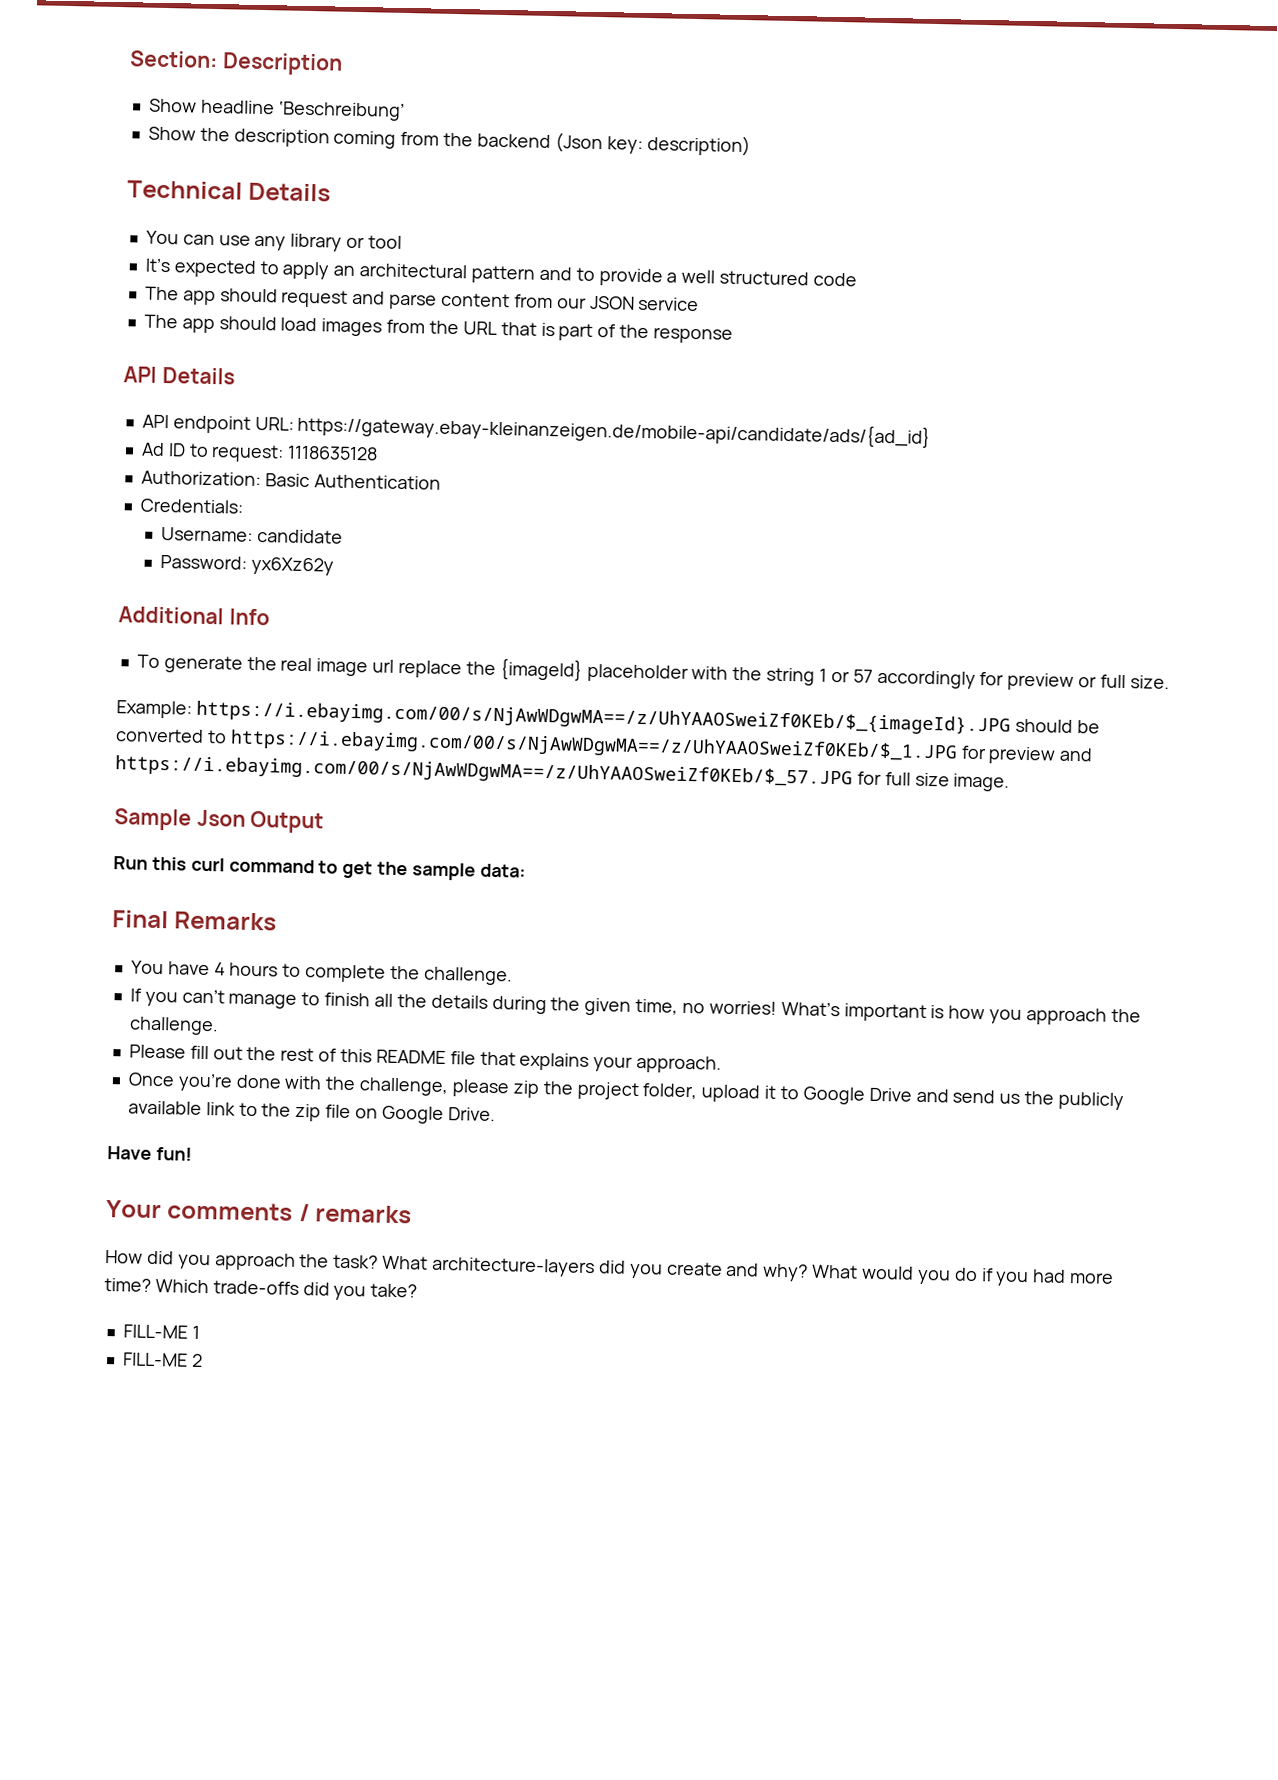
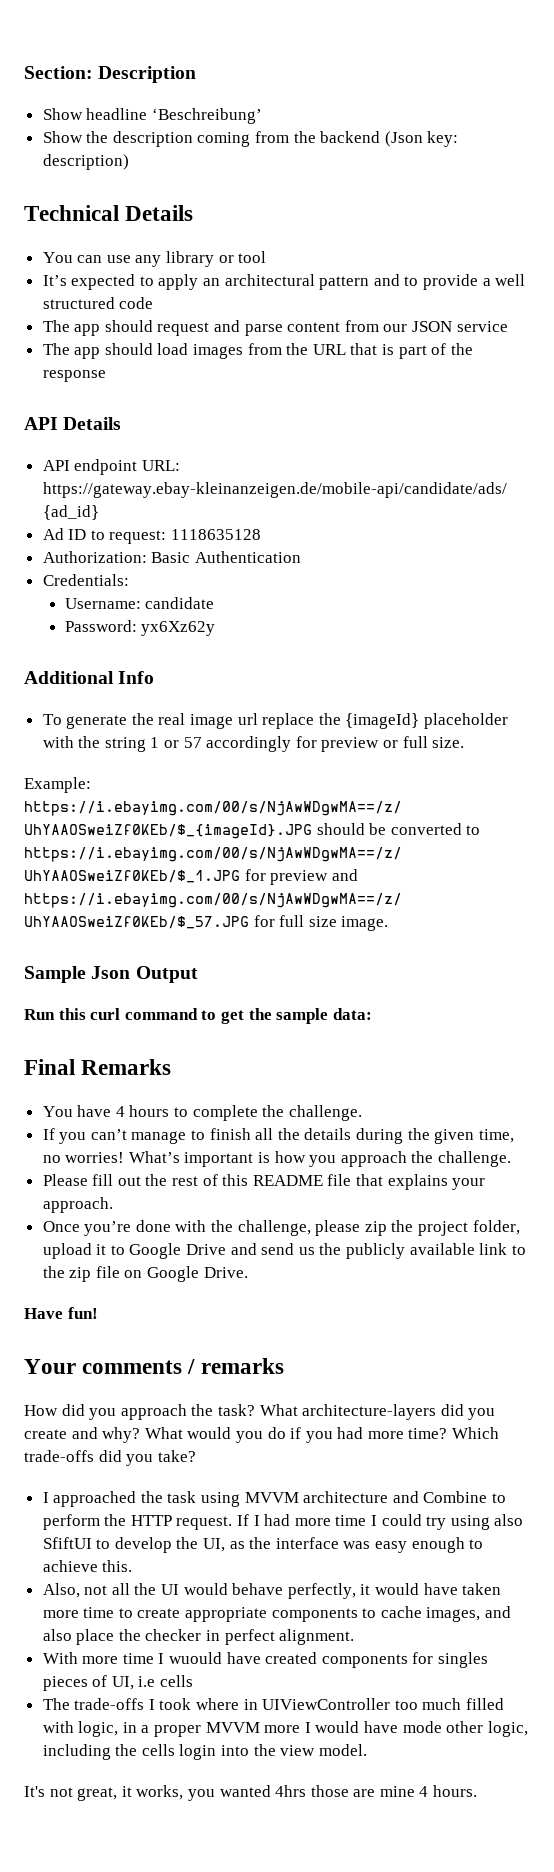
[122,1324,200,1339] [122,1352,203,1368] FILL-ME 1 // FILL-ME 2 -> [42,1491,507,1507] [42,1514,524,1530] [42,1537,484,1553] [42,1560,133,1572] [42,1583,502,1599] [42,1606,512,1622] [42,1629,355,1645] [42,1652,489,1668] [42,1675,194,1691] [42,1698,505,1710] [42,1721,528,1737] [42,1744,367,1760] [24,1785,478,1801] I approached the task using MVVM architecture and Combine to perform the HTTP request. If I had more time I could try using also SfiftUI to develop the UI, as the interface was easy enough to achieve this. // Also, not all the UI would behave perfectly, it would have taken more time to create appropriate components to cache images, and also place the checker in perfect alignment. // With more time I wuould have created components for singles pieces of UI, i.e cells // The trade-offs I took where in UIViewController too much filled with logic, in a proper MVVM more I would have mode other logic, including the cells login into the view model. // It's not great, it works, you wanted 4hrs those are mine 4 hours.

